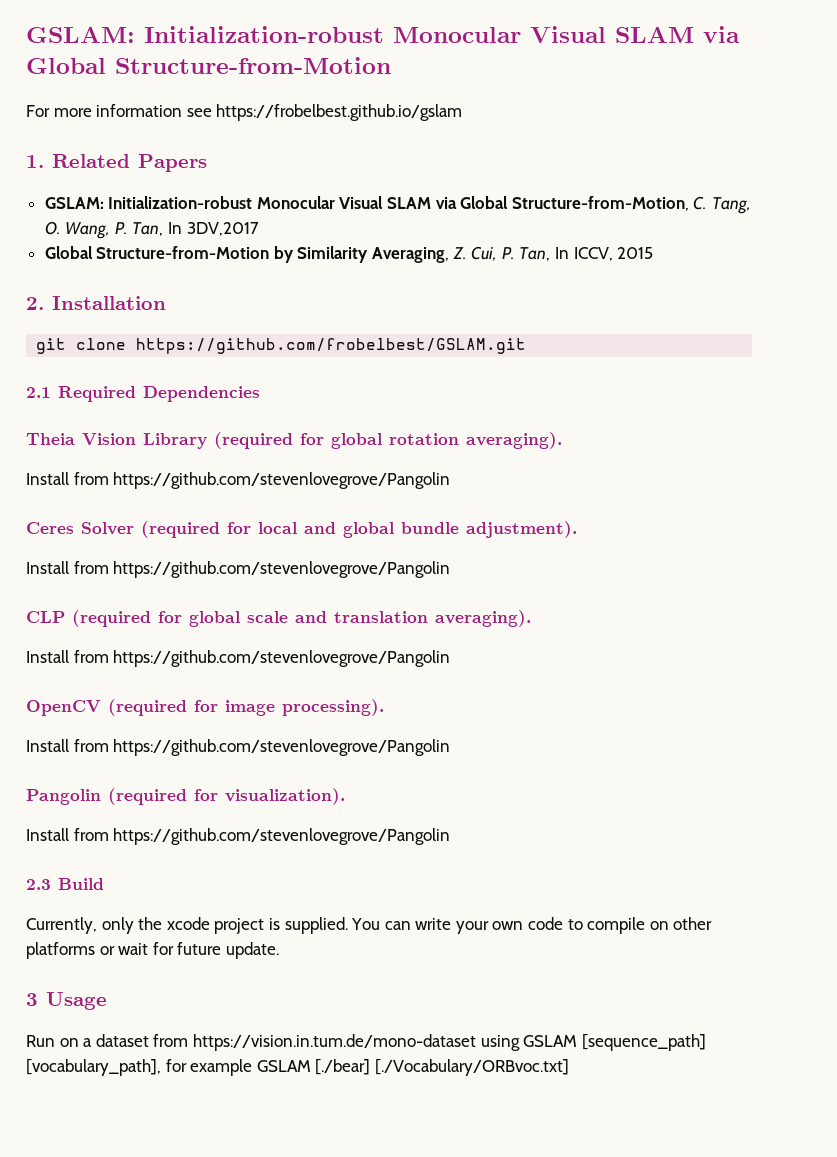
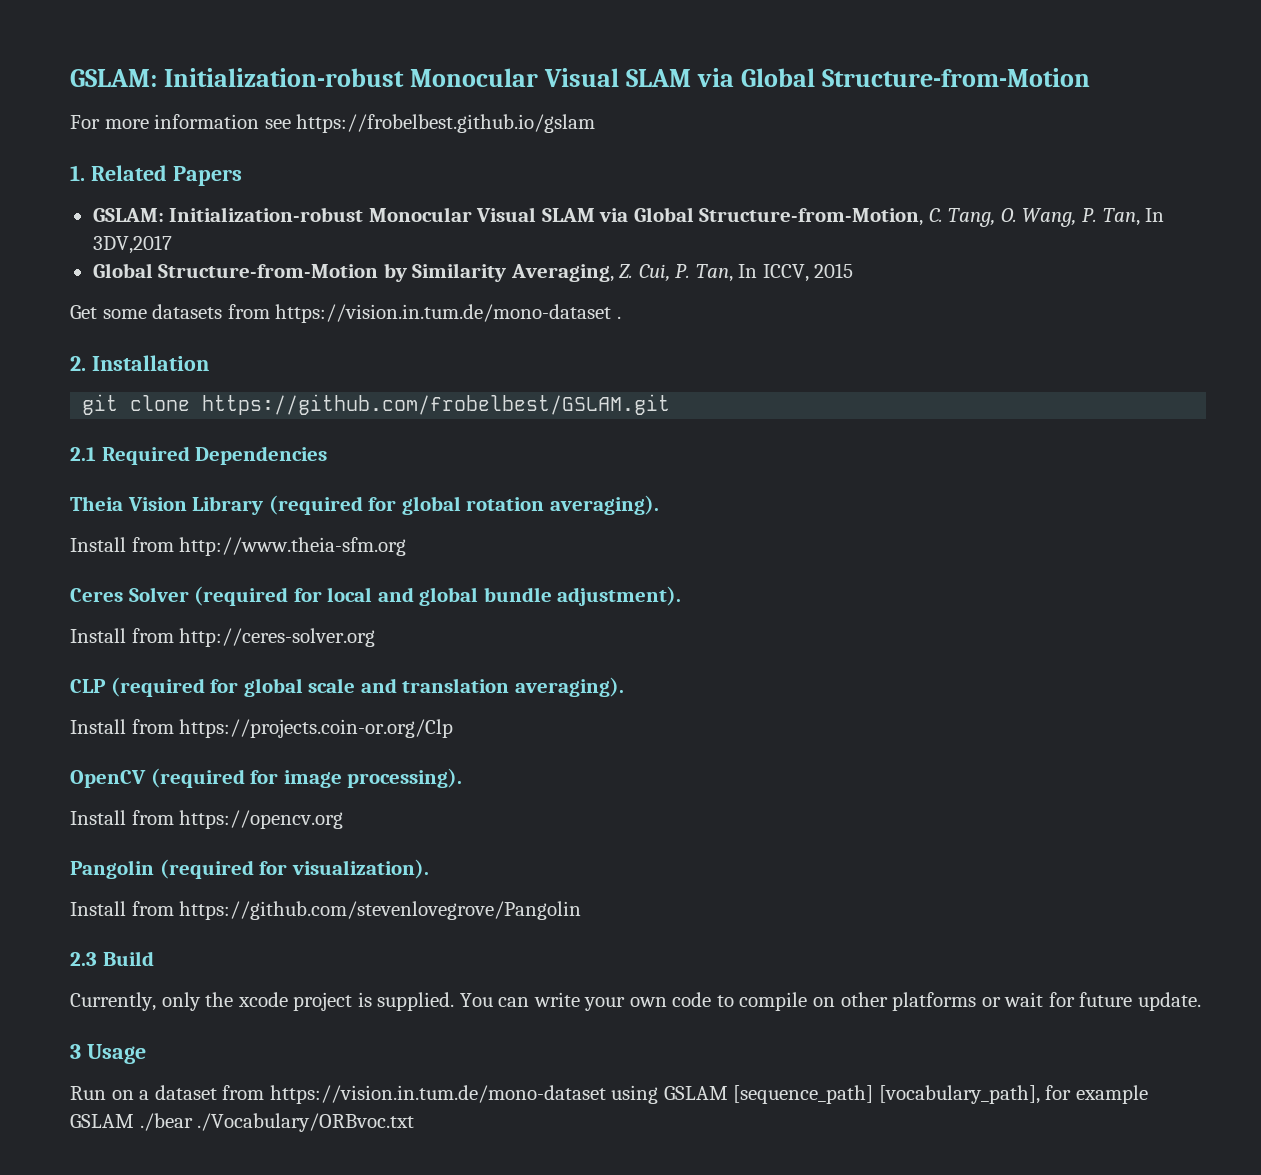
(654, 253) none -> [70,304,621,323] // Get some datasets from https://vision.in.tum.de/mono-dataset .
[113,472,451,489] https://github.com/stevenlovegrove/Pangolin -> [179,537,407,556] http://www.theia-sfm.org
[113,561,451,578] https://github.com/stevenlovegrove/Pangolin -> [179,628,376,647] http://ceres-solver.org
[113,650,451,667] https://github.com/stevenlovegrove/Pangolin -> [179,719,454,738] https://projects.coin-or.org/Clp
[113,739,451,756] https://github.com/stevenlovegrove/Pangolin -> [179,810,344,829] https://opencv.org
[315,1059,569,1076] [./bear] [./Vocabulary/ORBvoc.txt] -> [139,1113,415,1132] ./bear ./Vocabulary/ORBvoc.txt

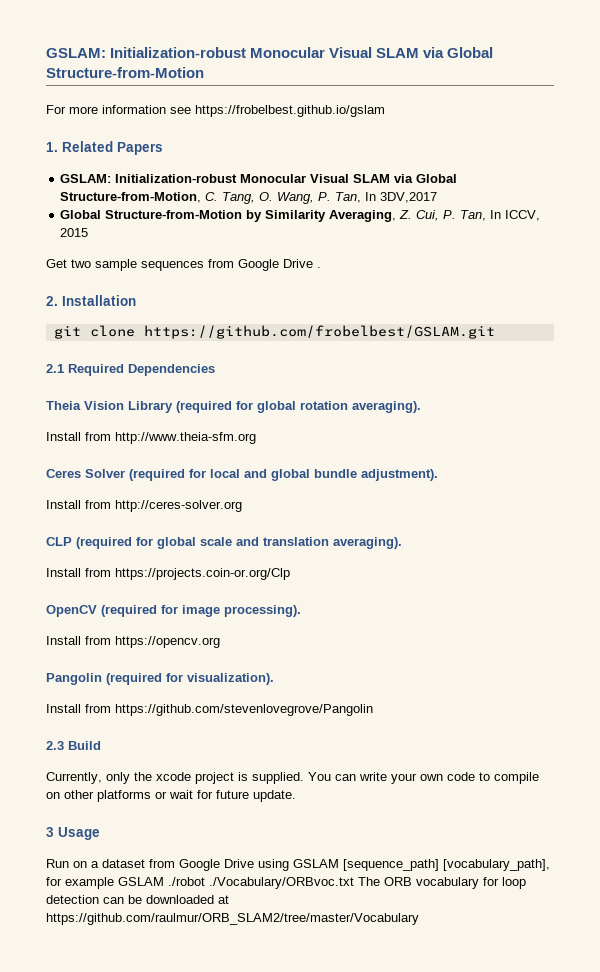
[102,304,612,323] some datasets from https://vision.in.tum.de/mono-dataset -> [71,259,313,271] two sample sequences from Google Drive
[269,1085,606,1104] https://vision.in.tum.de/mono-dataset -> [179,859,254,871] Google Drive
[139,1113,415,1132] ./bear ./Vocabulary/ORBvoc.txt -> [168,877,526,889] [46,895,229,904] [46,913,419,925] ./robot ./Vocabulary/ORBvoc.txt The ORB vocabulary for loop detection can be downloaded at https://github.com/raulmur/ORB_SLAM2/tree/master/Vocabulary

